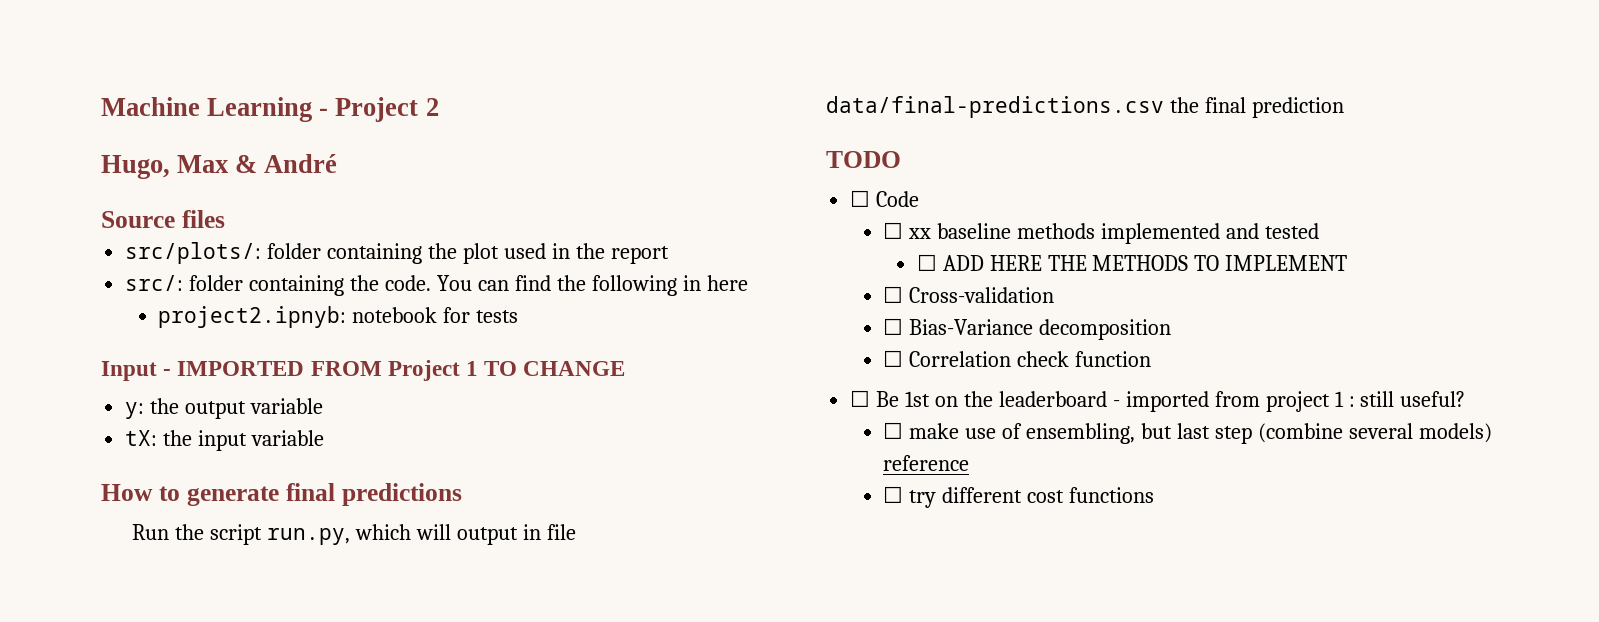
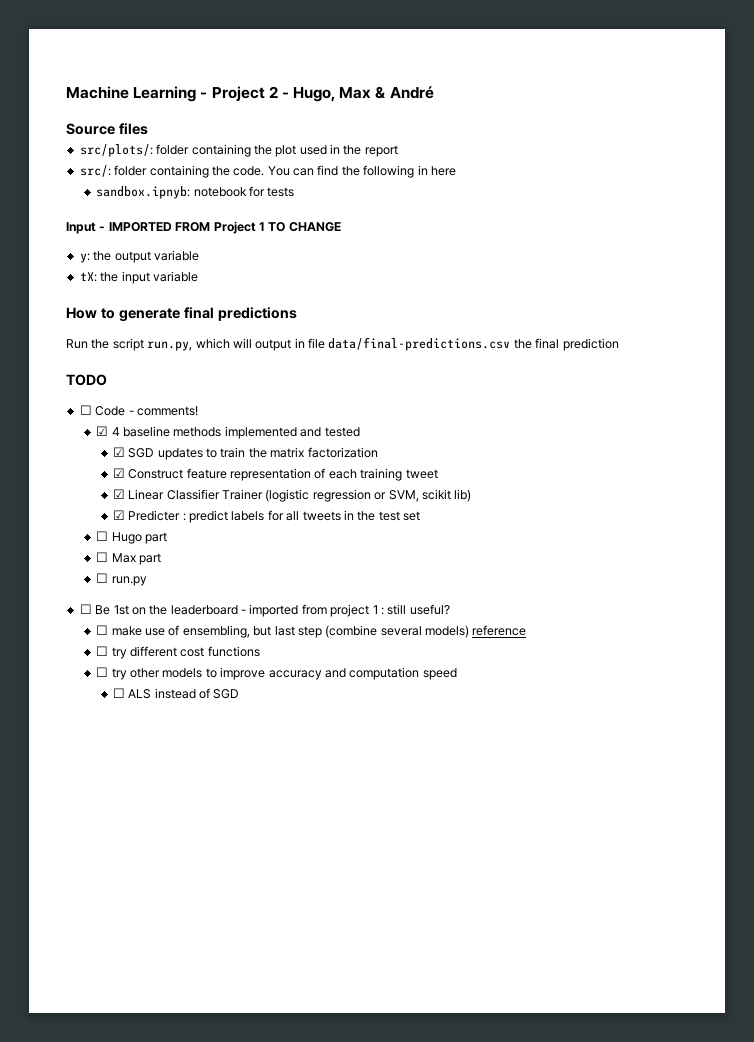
(439, 107) // -> [281,92,289,98] -
[158,306,347,328] project2.ipnyb: -> [96,186,191,199] sandbox.ipnyb:
[883,222,932,239] // ☐ xx -> [128,406,198,416] [96,426,120,436] - comments! // ☑ 4
[916,254,1348,271] [883,286,1055,303] [883,318,1172,340] [883,350,1152,367] ☐ ADD HERE THE METHODS TO IMPLEMENT // ☐ Cross-validation // ☐ Bias-Variance decomposition // ☐ Correlation check function -> [112,447,378,460] [112,468,438,481] [112,489,472,502] [112,510,421,523] [96,531,168,544] [96,552,162,565] [96,573,147,586] ☑ SGD updates to train the matrix factorization // ☑ Construct feature representation of each training tweet // ☑ Linear Classifier Trainer (logistic regression or SVM, scikit lib) // ☑ Predicter : predict labels for all tweets in the test set // ☐ Hugo part // ☐ Max part // ☐ run.py
(1155, 495) none -> [96,667,457,680] [112,688,240,699] // ☐ try other models to improve accuracy and computation speed // ☐ ALS instead of SGD

